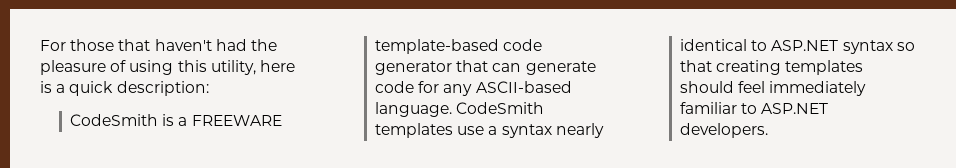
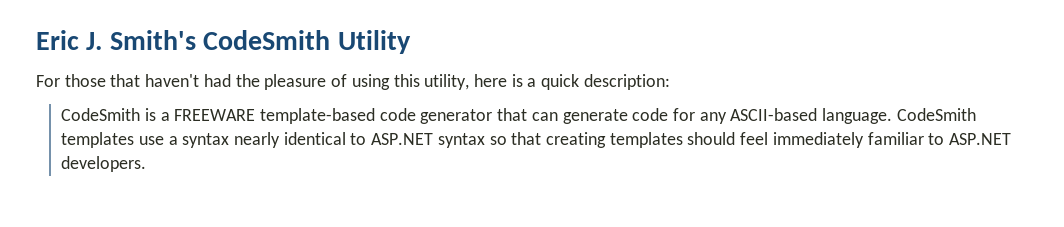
(40, 45) none -> [36,30,411,54] Eric J. Smith's CodeSmith Utility //

